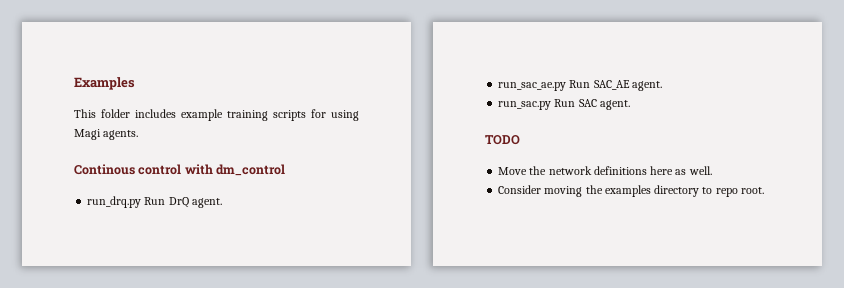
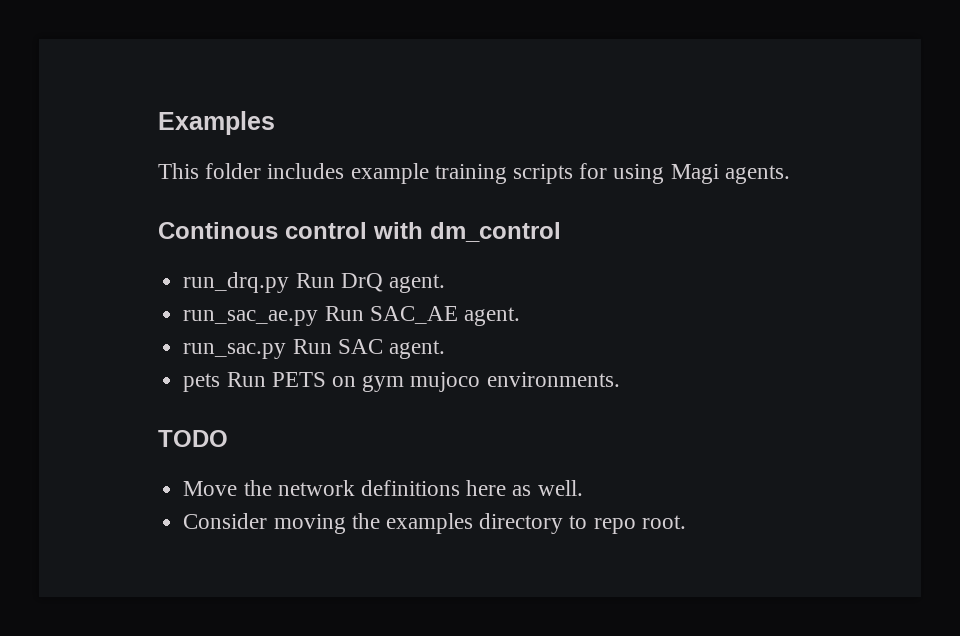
(630, 105) none -> [183,372,620,392] // pets Run PETS on gym mujoco environments.

